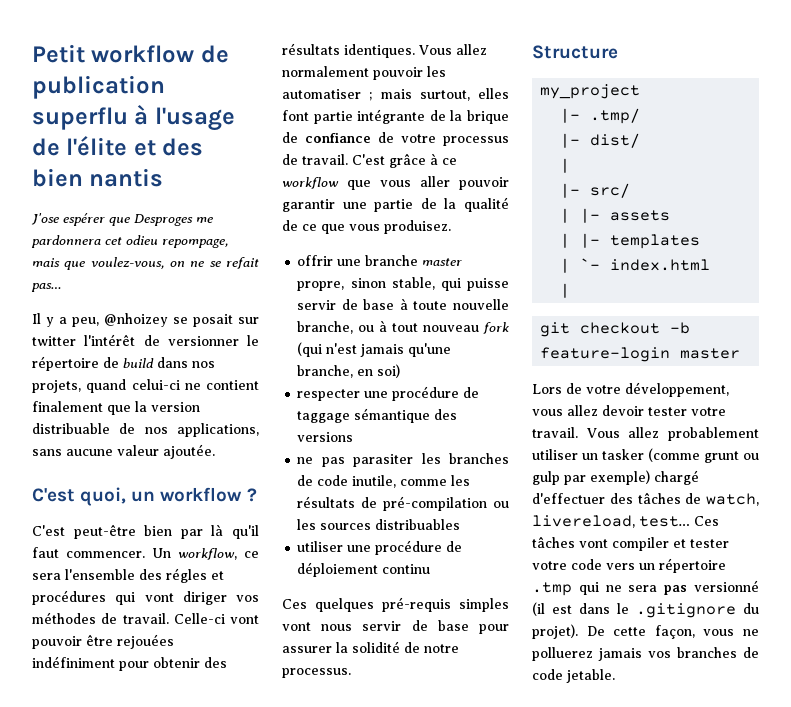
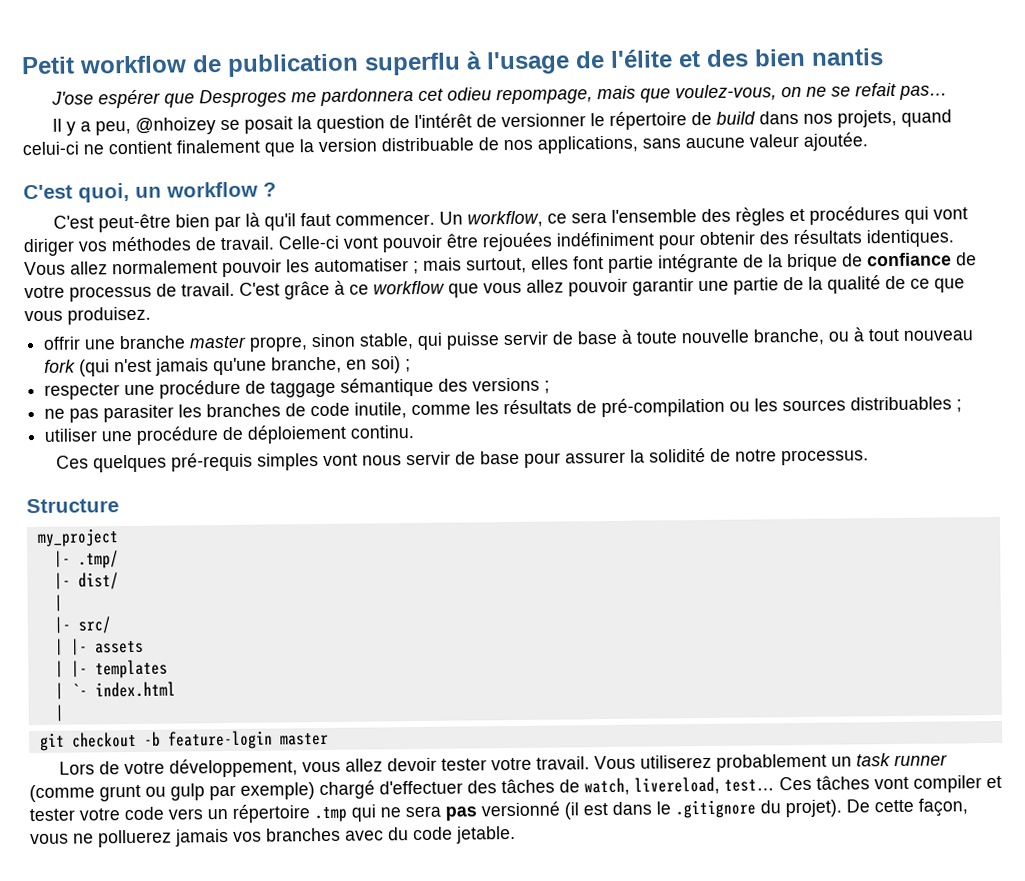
[238,317,259,324] [32,336,76,346] sur twitter -> [297,115,411,134] la question de
[166,568,207,583] régles -> [735,207,786,226] règles
[420,176,450,187] aller -> [526,279,564,293] allez
(401, 371) none -> [405,359,412,373] ;
(354, 437) none -> [544,380,551,394] ;
(461, 524) none -> [956,399,963,413] ;
[382,564,431,574] continu -> [350,425,415,439] continu.
[628,427,759,441] [532,449,644,460] allez probablement utiliser un tasker -> [640,753,949,772] utiliserez probablement un task runner
[743,647,759,658] de -> [345,827,409,841] avec du

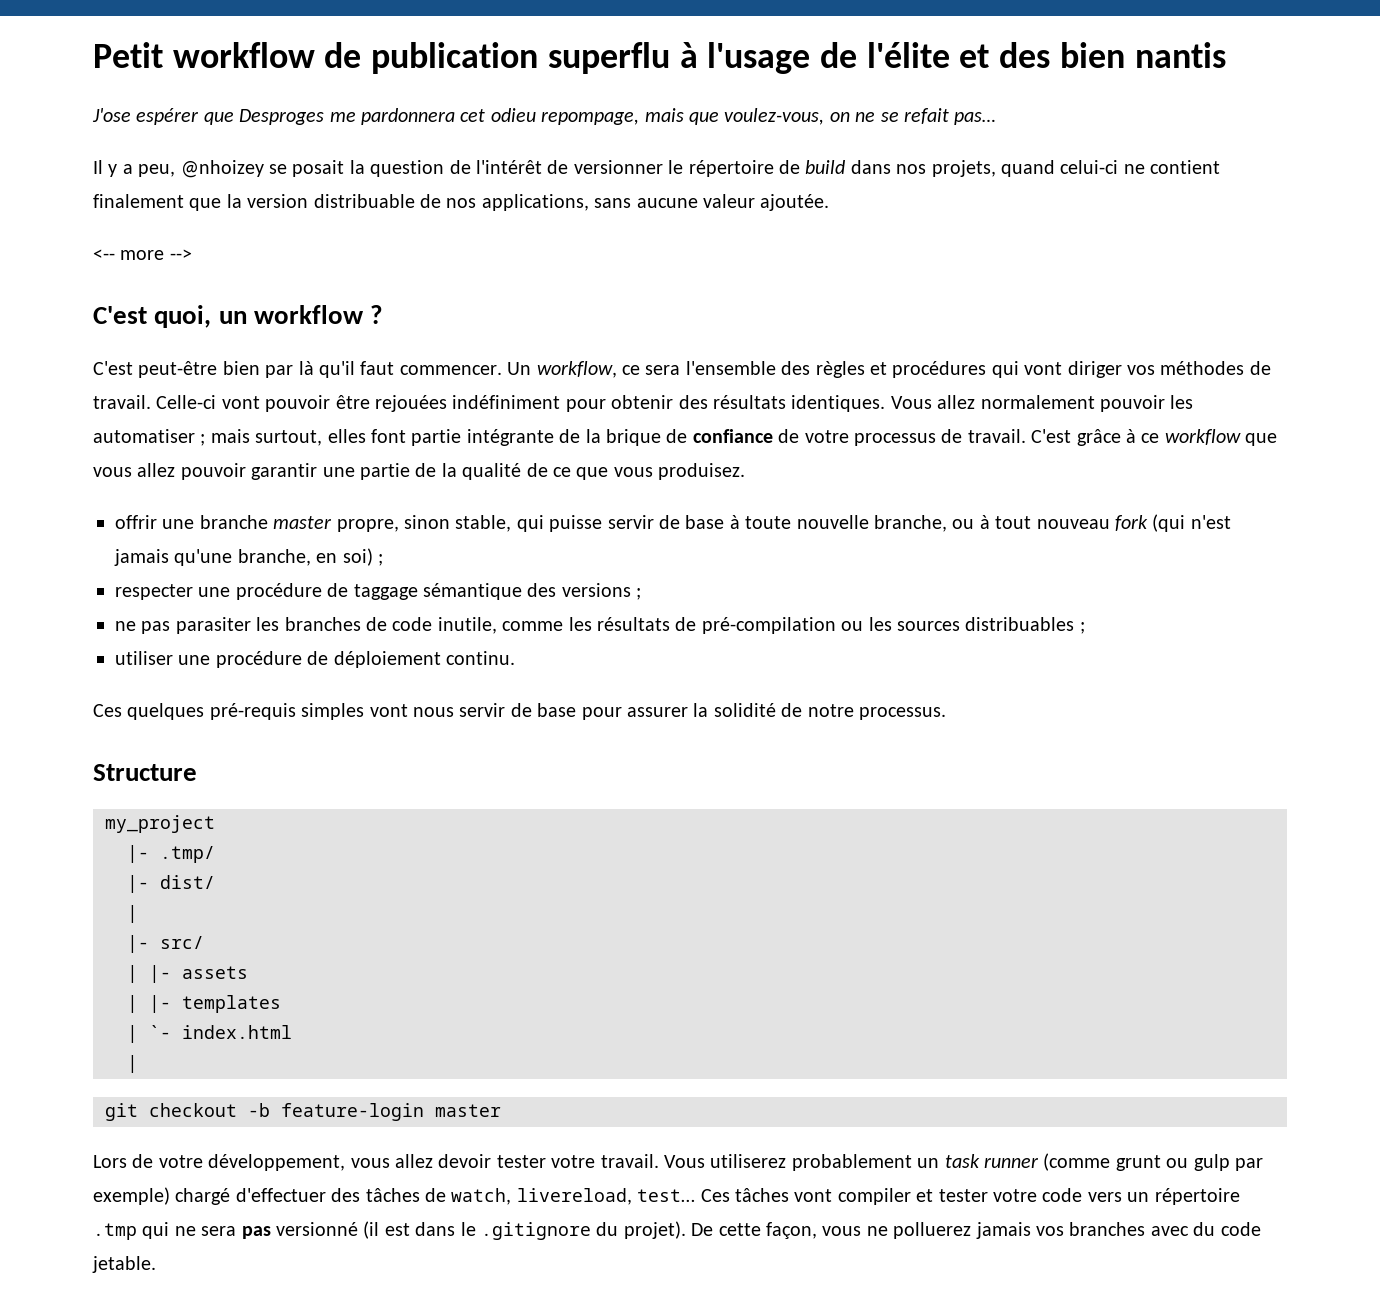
(868, 141) none -> [93,249,192,260] // <-- more -->

